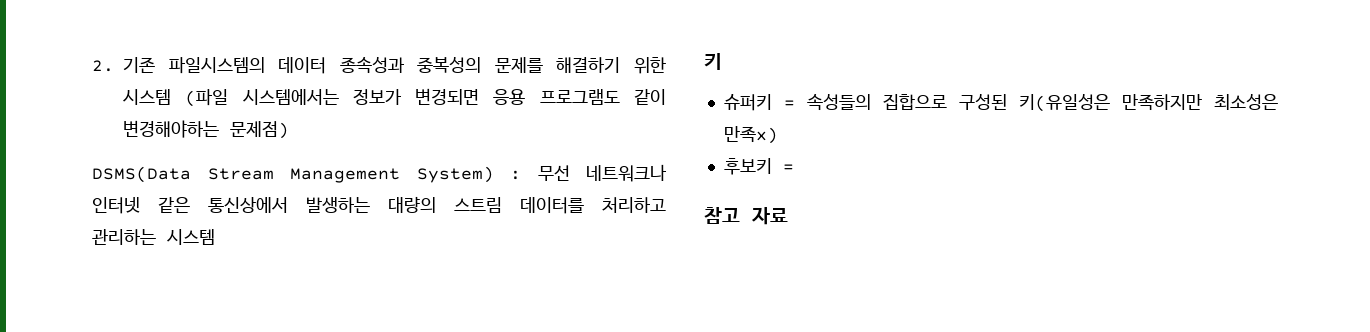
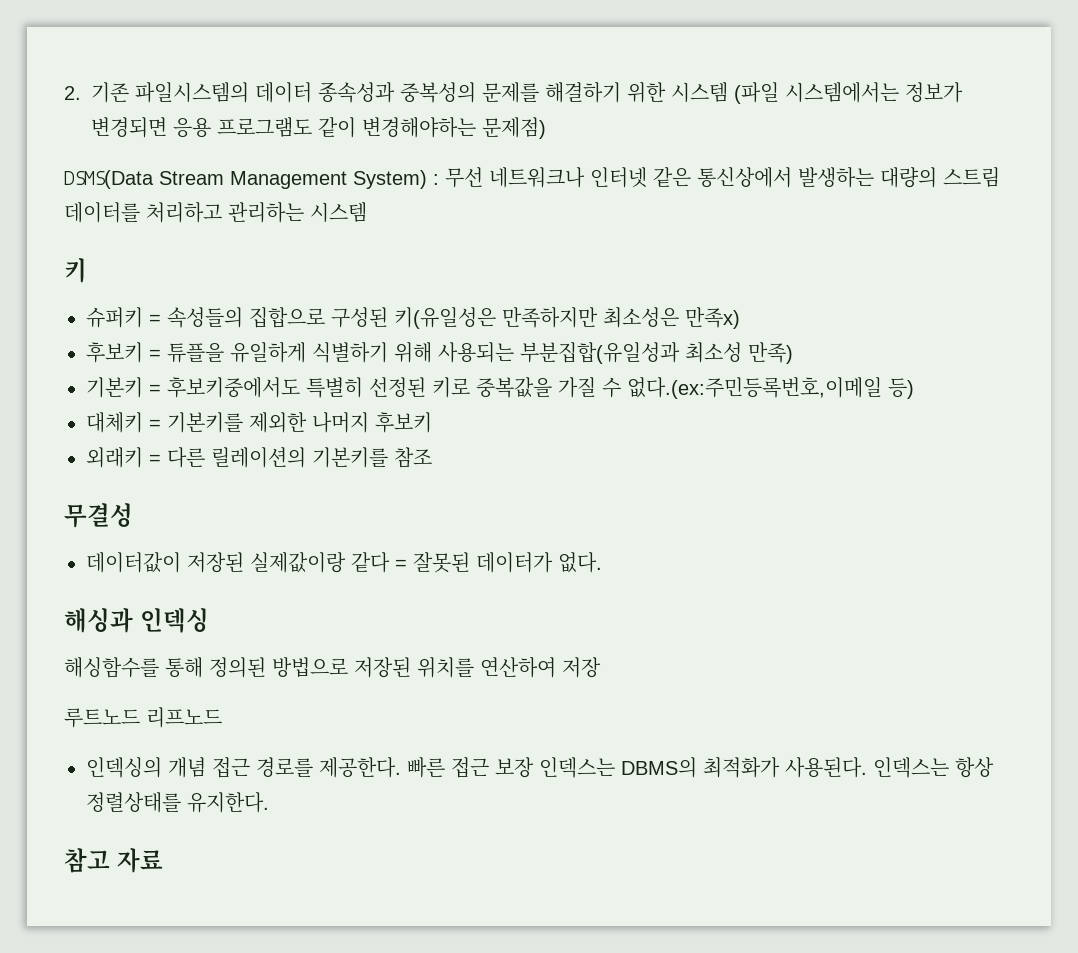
(794, 168) none -> [167,342,793,364] [86,377,914,399] [86,412,432,433] [86,447,432,468] [64,503,133,528] [86,552,602,573] [64,608,209,633] [64,657,601,678] [64,707,222,728] [86,757,994,778] [86,792,269,813] 튜플을 유일하게 식별하기 위해 사용되는 부분집합(유일성과 최소성 만족) // 기본키 = 후보키중에서도 특별히 선정된 키로 중복값을 가질 수 없다.(ex:주민등록번호,이메일 등) // 대체키 = 기본키를 제외한 나머지 후보키 // 외래키 = 다른 릴레이션의 기본키를 참조 // 무결성 // 데이터값이 저장된 실제값이랑 같다 = 잘못된 데이터가 없다. // 해싱과 인덱싱 // 해싱함수를 통해 정의된 방법으로 저장된 위치를 연산하여 저장 // 루트노드 리프노드 // 인덱싱의 개념 접근 경로를 제공한다. 빠른 접근 보장 인덱스는 DBMS의 최적화가 사용된다. 인덱스는 항상 정렬상태를 유지한다.

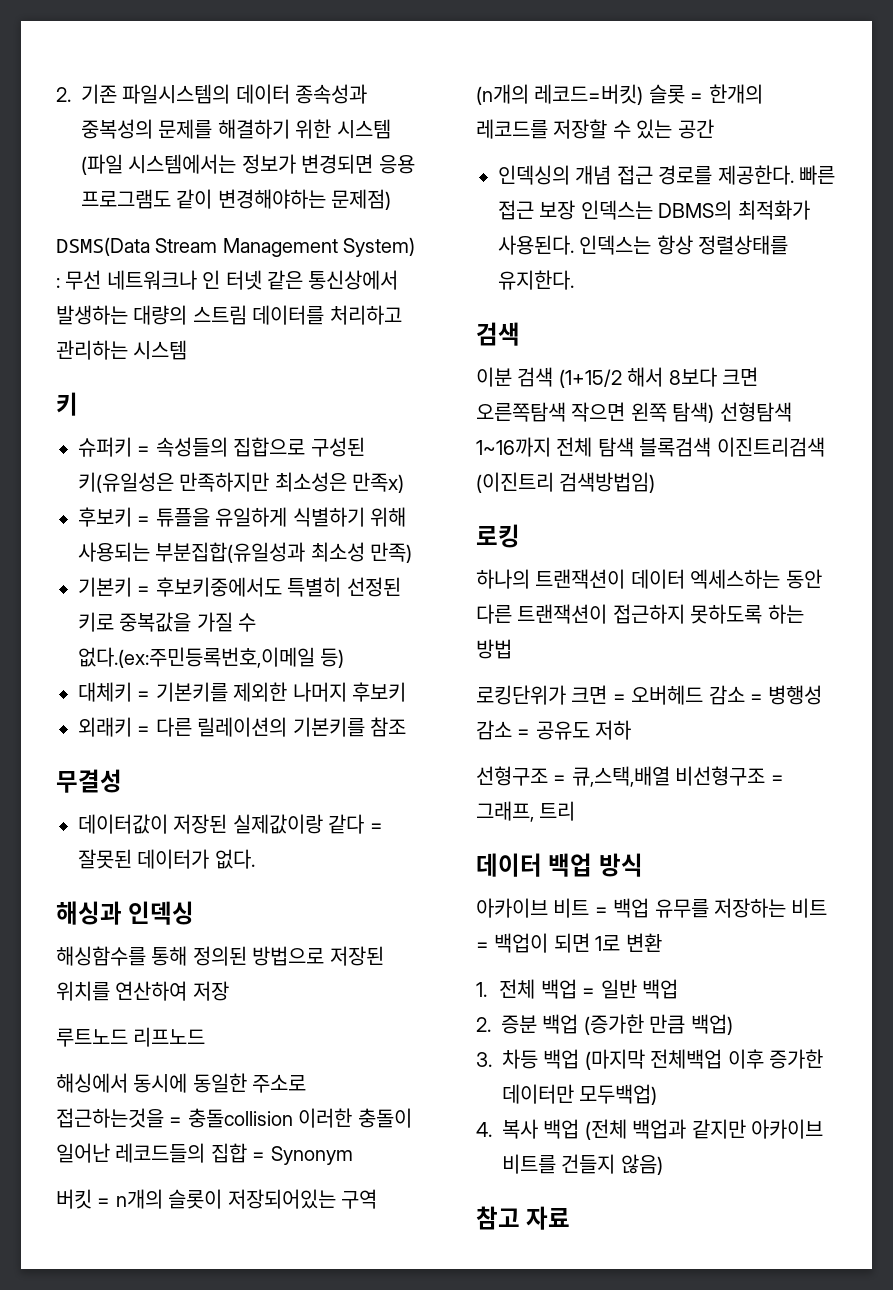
[590,167,647,188] 인터넷 -> [202,270,262,290] 인 터넷
(222, 717) none -> [56,1073,307,1093] [56,1108,412,1128] [56,1143,353,1165] [56,1189,377,1209] [476,84,763,105] [476,119,714,139] // 해싱에서 동시에 동일한 주소로 접근하는것을 = 충돌collision 이러한 충돌이 일어난 레코드들의 집합 = Synonym // 버킷 = n개의 슬롯이 저장되어있는 구역 (n개의 레코드=버킷) 슬롯 = 한개의 레코드를 저장할 수 있는 공간
(269, 802) none -> [476,322,520,346] [476,367,758,388] [476,402,792,423] [476,437,825,457] [476,472,656,493] [476,524,520,548] [476,569,822,589] [476,604,804,624] [476,639,512,659] [476,685,823,705] [476,720,632,740] [476,766,784,787] [476,801,576,822] [476,853,643,877] [476,898,828,918] [476,933,662,953] [476,979,679,999] [476,1014,733,1035] [476,1049,823,1070] [502,1084,658,1105] [476,1119,823,1140] [502,1154,663,1175] // 검색 // 이분 검색 (1+15/2 해서 8보다 크면 오른쪽탐색 작으면 왼쪽 탐색) 선형탐색 1~16까지 전체 탐색 블록검색 이진트리검색 (이진트리 검색방법임) // 로킹 // 하나의 트랜잭션이 데이터 엑세스하는 동안 다른 트랜잭션이 접근하지 못하도록 하는 방법 // 로킹단위가 크면 = 오버헤드 감소 = 병행성 감소 = 공유도 저하 // 선형구조 = 큐,스택,배열 비선형구조 = 그래프, 트리 // 데이터 백업 방식 // 아카이브 비트 = 백업 유무를 저장하는 비트 = 백업이 되면 1로 변환 // 1. 전체 백업 = 일반 백업 // 2. 증분 백업 (증가한 만큼 백업) // 3. 차등 백업 (마지막 전체백업 이후 증가한 데이터만 모두백업) // 4. 복사 백업 (전체 백업과 같지만 아카이브 비트를 건들지 않음)

